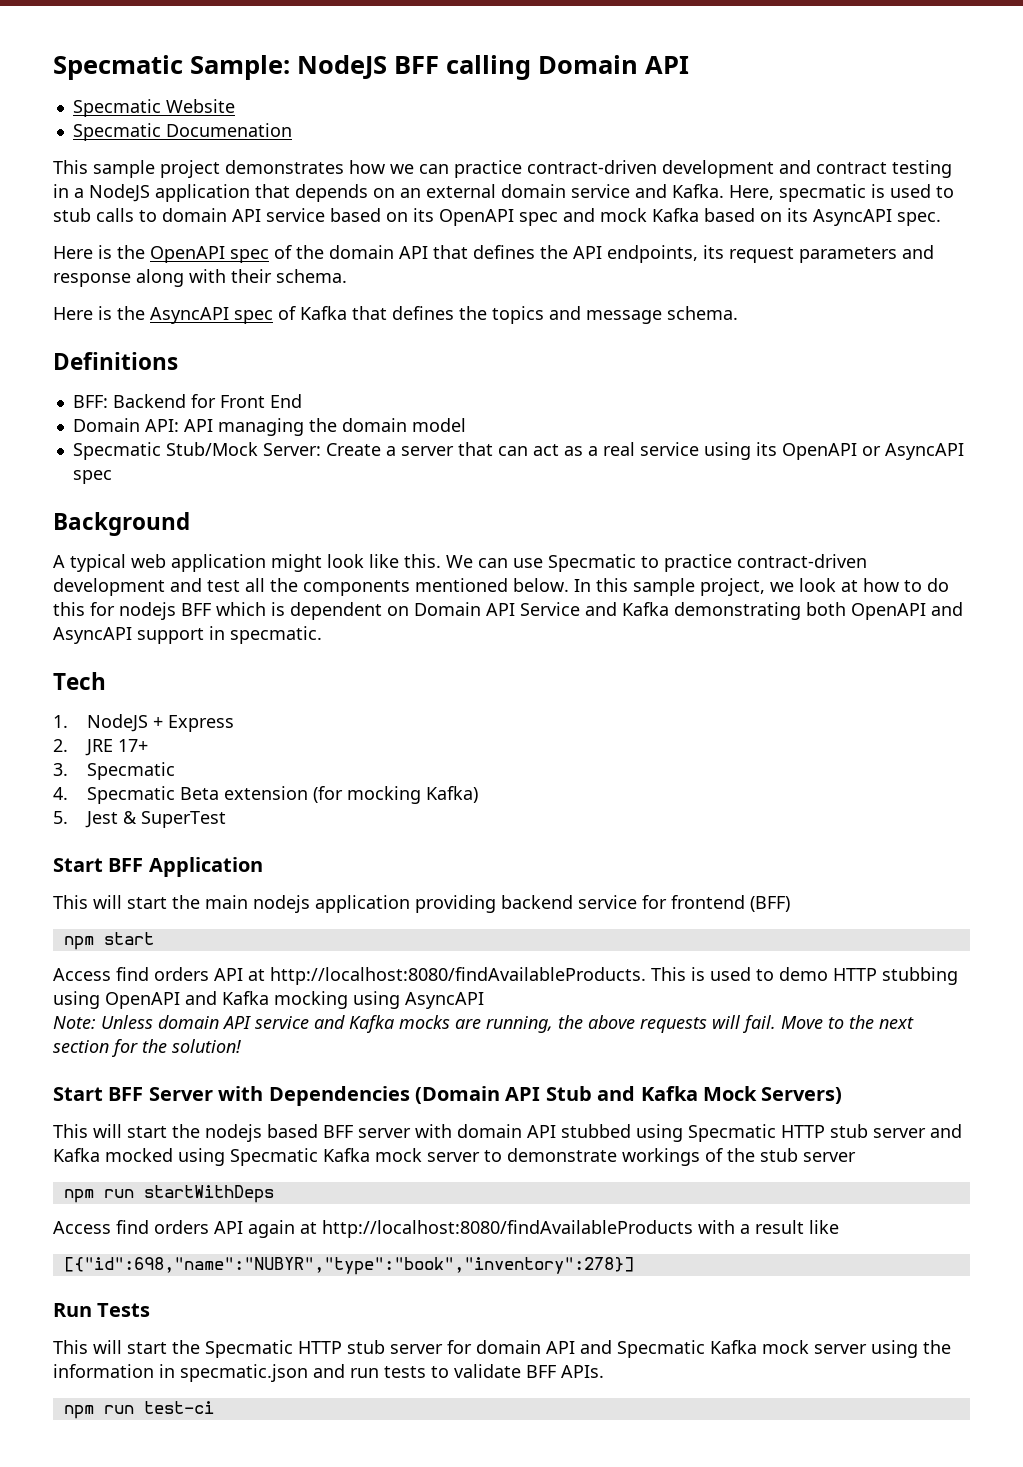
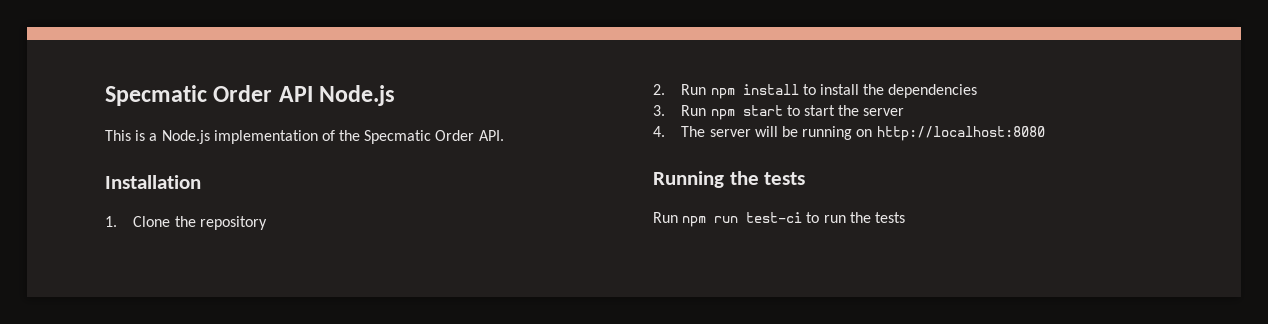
[53,55,689,80] [72,99,235,117] [72,123,292,141] [53,160,952,178] [53,184,954,202] [53,208,941,226] [53,245,934,263] [53,269,347,287] [53,306,738,324] [53,352,178,370] [72,394,302,408] [72,418,466,436] [72,442,964,460] [72,470,112,484] [53,512,190,536] [53,554,867,572] [53,578,949,596] [53,602,963,620] [53,626,322,644] [53,672,106,690] [53,714,234,732] [53,739,148,756] [53,762,175,780] [53,786,478,804] [53,811,226,828] [53,857,263,877] [53,895,790,913] [63,932,154,950] [53,967,958,985] [53,991,484,1009] [53,1015,914,1033] [53,1039,241,1057] [53,1086,843,1106] [53,1124,962,1142] [53,1148,856,1166] [63,1185,274,1203] [53,1220,839,1238] [63,1257,634,1275] [53,1303,151,1317] [53,1340,951,1358] [53,1364,604,1382] [63,1401,214,1419] Specmatic Sample: NodeJS BFF calling Domain API // Specmatic Website // Specmatic Documenation // This sample project demonstrates how we can practice contract-driven development and contract testing in a NodeJS application that depends on an external domain service and Kafka. Here, specmatic is used to stub calls to domain API service based on its OpenAPI spec and mock Kafka based on its AsyncAPI spec. // Here is the OpenAPI spec of the domain API that defines the API endpoints, its request parameters and response along with their schema. // Here is the AsyncAPI spec of Kafka that defines the topics and message schema. // Definitions // BFF: Backend for Front End // Domain API: API managing the domain model // Specmatic Stub/Mock Server: Create a server that can act as a real service using its OpenAPI or AsyncAPI spec // Background // A typical web application might look like this. We can use Specmatic to practice contract-driven development and test all the components mentioned below. In this sample project, we look at how to do this for nodejs BFF which is dependent on Domain API Service and Kafka demonstrating both OpenAPI and AsyncAPI support in specmatic. // Tech // 1. NodeJS + Express // 2. JRE 17+ // 3. Specmatic // 4. Specmatic Beta extension (for mocking Kafka) // 5. Jest & SuperTest // Start BFF Application // This will start the main nodejs application providing backend service for frontend (BFF) // npm start // Access find orders API at http://localhost:8080/findAvailableProducts. This is used to demo HTTP stubbing using OpenAPI and Kafka mocking using AsyncAPI // Note: Unless domain API service and Kafka mocks are running, the above requests will fail. Move to the next section for the solution! // Start BFF Server with Dependencies (Domain API Stub and Kafka Mock Servers) // This will start the nodejs based BFF server with domain API stubbed using Specmatic HTTP stub server and Kafka mocked using Specmatic Kafka mock server to demonstrate workings of the stub server // npm run startWithDeps // Access find orders API again at http://localhost:8080/findAvailableProducts with a result like // [{"id":698,"name":"NUBYR","type":"book","inventory":278}] // Run Tests // This will start the Specmatic HTTP stub server for domain API and Specmatic Kafka mock server using the information in specmatic.json and run tests to validate BFF APIs. // npm run test-ci -> [105,85,396,106] [105,130,504,144] [105,175,201,189] [105,216,267,230] [653,84,978,99] [653,105,905,120] [653,126,1045,141] [653,171,806,188] [653,212,905,227] Specmatic Order API Node.js // This is a Node.js implementation of the Specmatic Order API. // Installation // 1. Clone the repository // 2. Run npm install to install the dependencies // 3. Run npm start to start the server // 4. The server will be running on http://localhost:8080 // Running the tests // Run npm run test-ci to run the tests

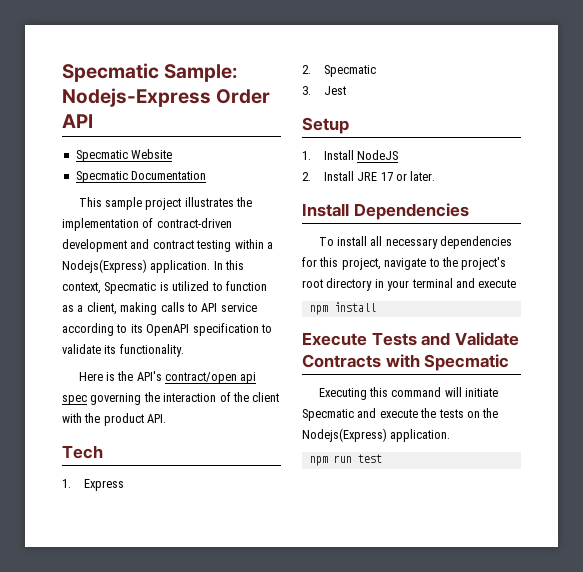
[105,85,207,106] Specmatic -> [62,63,239,82] [62,88,211,107] Specmatic Sample: Nodejs-Express
[319,85,396,106] [105,130,475,144] Node.js // This is a Node.js implementation of the Specmatic Order -> [75,149,173,162] [75,171,207,183] [78,197,253,210] [62,218,232,231] [62,239,273,252] [62,259,245,273] [62,281,267,294] [62,302,257,315] [62,323,272,336] [62,344,184,357] [78,371,257,384] [62,392,280,405] [62,413,144,426] // Specmatic Website // Specmatic Documentation // This sample project illustrates the implementation of contract-driven development and contract testing within a Nodejs(Express) application. In this context, Specmatic is utilized to function as a client, making calls to API service according to its OpenAPI specification to validate its functionality. // Here is the API's contract/open api spec governing the interaction of the client with the product
[105,175,201,189] [105,216,267,230] [653,84,978,99] [653,105,905,120] [653,126,1045,141] [653,171,806,188] [653,212,905,227] Installation // 1. Clone the repository // 2. Run npm install to install the dependencies // 3. Run npm start to start the server // 4. The server will be running on http://localhost:8080 // Running the tests // Run npm run test-ci to run the tests -> [62,445,103,459] [62,479,124,491] [302,65,376,77] [302,86,346,95] [302,117,349,134] [302,150,399,160] [302,171,436,181] [302,203,469,220] [318,236,513,249] [302,257,507,270] [302,278,517,291] [309,302,376,315] [302,332,519,346] [302,354,510,371] [318,387,499,400] [302,408,499,421] [302,428,451,442] [309,454,382,466] Tech // 1. Express // 2. Specmatic // 3. Jest // Setup // 1. Install NodeJS // 2. Install JRE 17 or later. // Install Dependencies // To install all necessary dependencies for this project, navigate to the project's root directory in your terminal and execute // npm install // Execute Tests and Validate Contracts with Specmatic // Executing this command will initiate Specmatic and execute the tests on the Nodejs(Express) application. // npm run test

